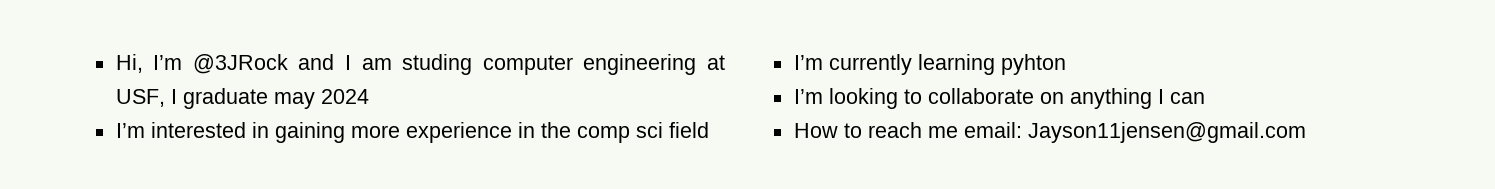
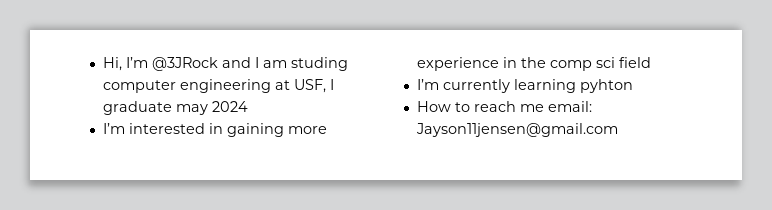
[793,88,1205,109] // I’m looking to collaborate on anything I can -> (633, 86) none

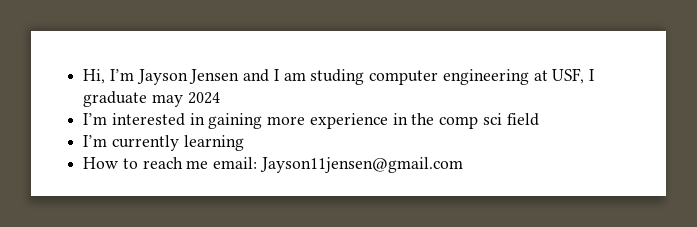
[151,57,218,71] @3JRock -> [136,69,240,85] Jayson Jensen
[579,79,633,93] pyhton -> (244, 143) none

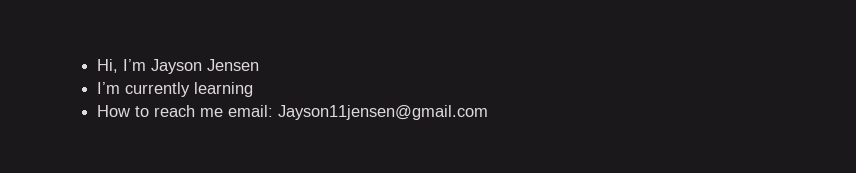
[243,68,594,85] [83,91,220,107] [83,113,539,129] and I am studing computer engineering at USF, I graduate may 2024 // I’m interested in gaining more experience in the comp sci field -> (260, 65) none

